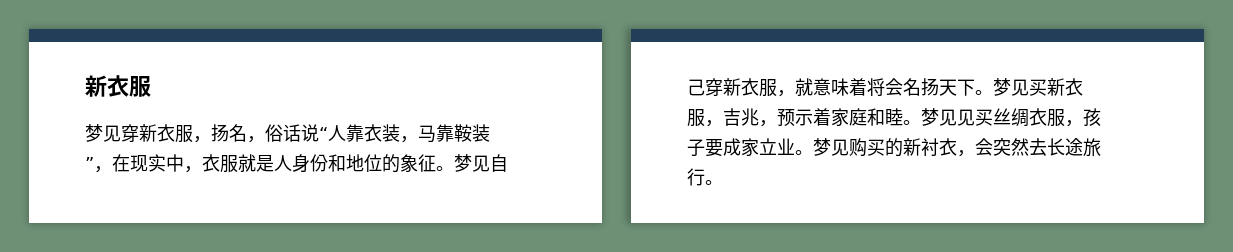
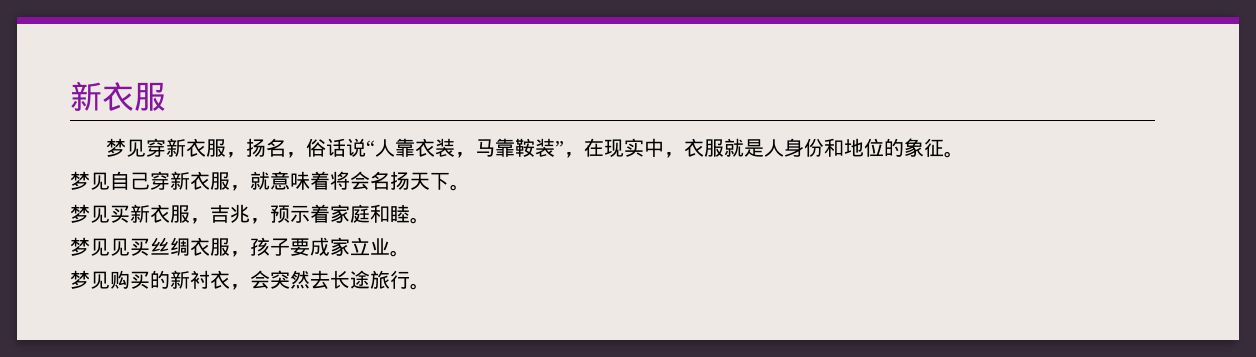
(454, 168) none -> (965, 154) //
(993, 92) none -> (470, 187) //
(921, 122) none -> (430, 220) //
(813, 152) none -> (410, 253) //

